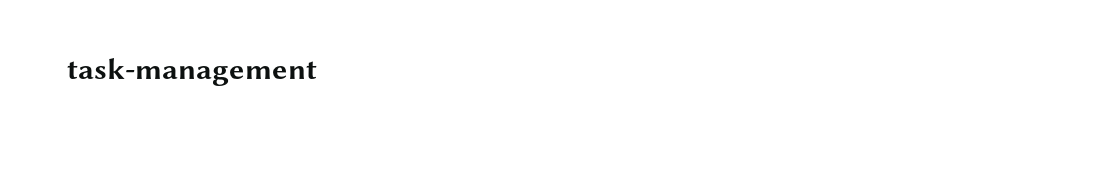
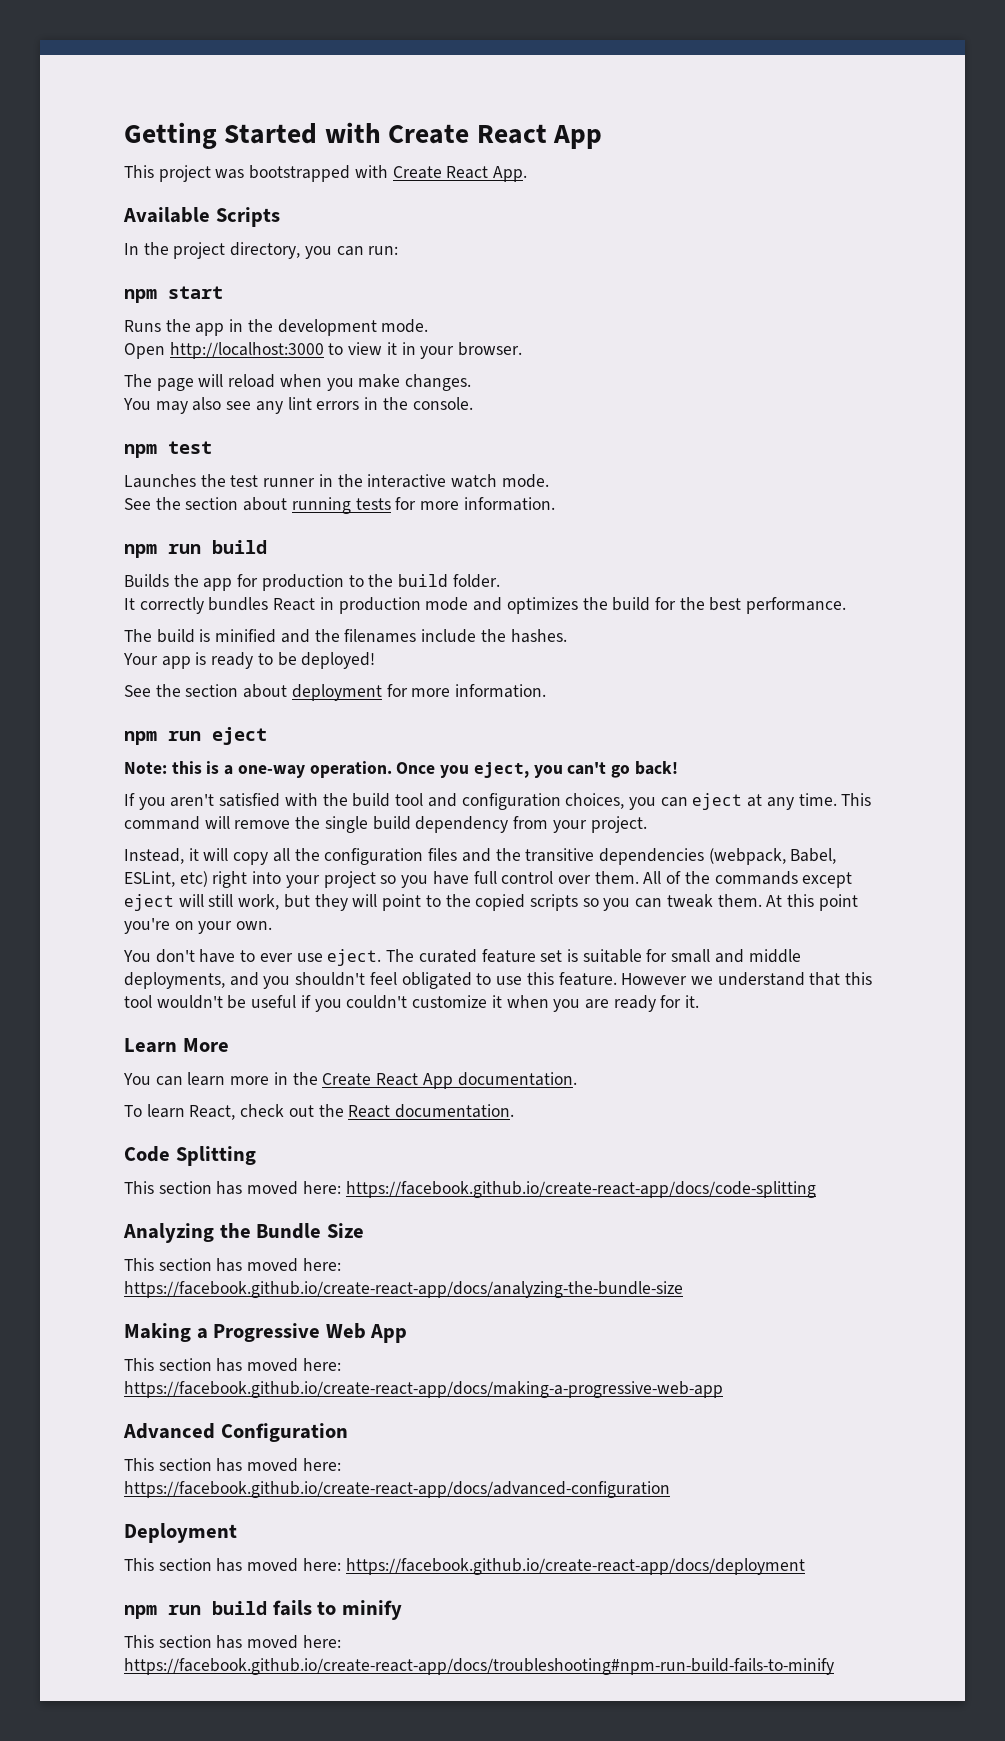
[67,58,317,86] task-management -> [124,122,603,149] [124,165,528,182] [123,207,280,227] [124,242,399,259] [124,286,223,303] [124,319,429,336] [124,342,523,359] [124,374,472,391] [123,397,473,414] [124,441,212,458] [124,474,549,488] [124,497,555,514] [124,540,267,558] [124,574,500,591] [124,597,847,614] [124,629,567,643] [123,652,376,669] [124,684,547,701] [124,727,267,745] [124,761,678,778] [124,793,872,810] [124,816,647,833] [124,848,837,865] [124,871,853,888] [124,894,858,911] [124,918,273,934] [123,949,801,966] [124,972,873,989] [124,995,700,1012] [124,1038,229,1053] [123,1072,577,1089] [124,1104,515,1120] [124,1146,256,1166] [124,1181,816,1198] [123,1223,364,1243] [124,1258,341,1272] [124,1281,683,1298] [124,1323,408,1343] [124,1358,341,1372] [124,1381,723,1398] [123,1423,348,1442] [124,1458,341,1472] [124,1481,670,1498] [124,1523,237,1543] [124,1558,805,1575] [124,1600,402,1620] [124,1635,341,1649] [124,1658,834,1675] Getting Started with Create React App // This project was bootstrapped with Create React App. // Available Scripts // In the project directory, you can run: // npm start // Runs the app in the development mode. // Open http://localhost:3000 to view it in your browser. // The page will reload when you make changes. // You may also see any lint errors in the console. // npm test // Launches the test runner in the interactive watch mode. // See the section about running tests for more information. // npm run build // Builds the app for production to the build folder. // It correctly bundles React in production mode and optimizes the build for the best performance. // The build is minified and the filenames include the hashes. // Your app is ready to be deployed! // See the section about deployment for more information. // npm run eject // Note: this is a one-way operation. Once you eject, you can't go back! // If you aren't satisfied with the build tool and configuration choices, you can eject at any time. This command will remove the single build dependency from your project. // Instead, it will copy all the configuration files and the transitive dependencies (webpack, Babel, ESLint, etc) right into your project so you have full control over them. All of the commands except eject will still work, but they will point to the copied scripts so you can tweak them. At this point you're on your own. // You don't have to ever use eject. The curated feature set is suitable for small and middle deployments, and you shouldn't feel obligated to use this feature. However we understand that this tool wouldn't be useful if you couldn't customize it when you are ready for it. // Learn More // You can learn more in the Create React App documentation. // To learn React, check out the React documentation. // Code Splitting // This section has moved here: https://facebook.github.io/create-react-app/docs/code-splitting // Analyzing the Bundle Size // This section has moved here: https://facebook.github.io/create-react-app/docs/analyzing-the-bundle-size // Making a Progressive Web App // This section has moved here: https://facebook.github.io/create-react-app/docs/making-a-progressive-web-app // Advanced Configuration // This section has moved here: https://facebook.github.io/create-react-app/docs/advanced-configuration // Deployment // This section has moved here: https://facebook.github.io/create-react-app/docs/deployment // npm run build fails to minify // This section has moved here: https://facebook.github.io/create-react-app/docs/troubleshooting#npm-run-build-fails-to-minify

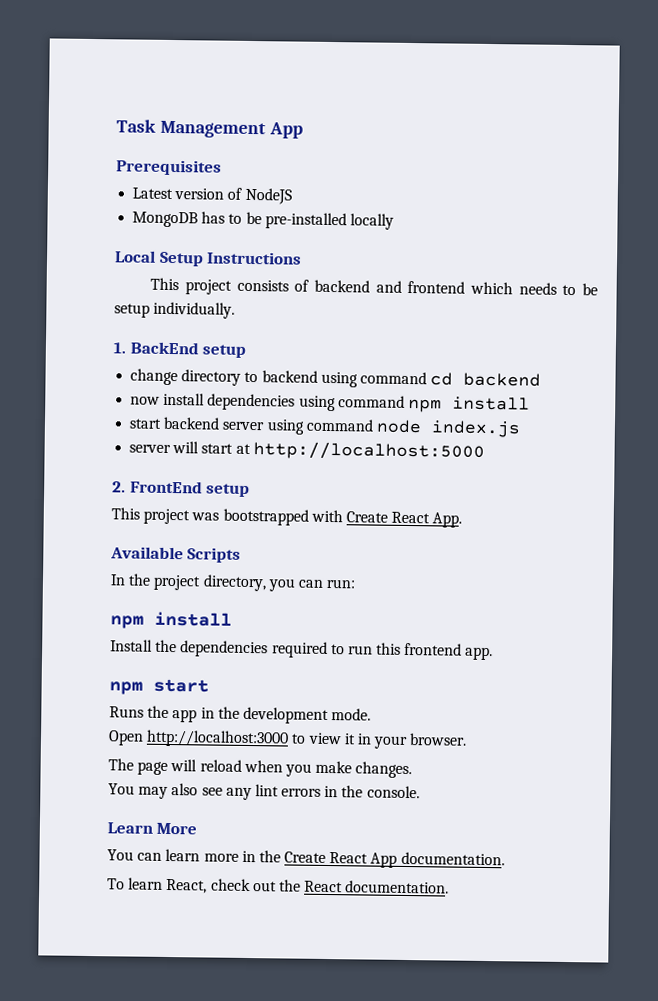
[124,122,603,149] Getting Started with Create React App -> [116,119,303,139] [116,159,222,176] [132,187,292,205] [132,211,394,230] [114,250,303,267] [150,277,598,296] [114,301,236,319] [113,341,247,358] [130,368,542,388] [130,392,530,413] [129,416,521,438] [129,441,485,461] [112,480,251,498] Task Management App // Prerequisites // Latest version of NodeJS // MongoDB has to be pre-installed locally // Local Setup Instructions // This project consists of backend and frontend which needs to be setup individually. // 1. BackEnd setup // change directory to backend using command cd backend // now install dependencies using command npm install // start backend server using command node index.js // server will start at http://localhost:5000 // 2. FrontEnd setup
(399, 250) none -> [110,611,232,629] [110,639,494,661] // npm install // Install the dependencies required to run this frontend app.
[124,441,212,458] [124,474,549,488] [124,497,555,514] [124,540,267,558] [124,574,500,591] [124,597,847,614] [124,629,567,643] [123,652,376,669] [124,684,547,701] [124,727,267,745] [124,761,678,778] [124,793,872,810] [124,816,647,833] [124,848,837,865] [124,871,853,888] [124,894,858,911] [124,918,273,934] [123,949,801,966] [124,972,873,989] [124,995,700,1012] // npm test // Launches the test runner in the interactive watch mode. // See the section about running tests for more information. // npm run build // Builds the app for production to the build folder. // It correctly bundles React in production mode and optimizes the build for the best performance. // The build is minified and the filenames include the hashes. // Your app is ready to be deployed! // See the section about deployment for more information. // npm run eject // Note: this is a one-way operation. Once you eject, you can't go back! // If you aren't satisfied with the build tool and configuration choices, you can eject at any time. This command will remove the single build dependency from your project. // Instead, it will copy all the configuration files and the transitive dependencies (webpack, Babel, ESLint, etc) right into your project so you have full control over them. All of the commands except eject will still work, but they will point to the copied scripts so you can tweak them. At this point you're on your own. // You don't have to ever use eject. The curated feature set is suitable for small and middle deployments, and you shouldn't feel obligated to use this feature. However we understand that this tool wouldn't be useful if you couldn't customize it when you are ready for it. -> (420, 792) none
[124,1146,256,1166] [124,1181,816,1198] [123,1223,364,1243] [124,1258,341,1272] [124,1281,683,1298] [124,1323,408,1343] [124,1358,341,1372] [124,1381,723,1398] [123,1423,348,1442] [124,1458,341,1472] [124,1481,670,1498] [124,1523,237,1543] [124,1558,805,1575] [124,1600,402,1620] [124,1635,341,1649] [124,1658,834,1675] // Code Splitting // This section has moved here: https://facebook.github.io/create-react-app/docs/code-splitting // Analyzing the Bundle Size // This section has moved here: https://facebook.github.io/create-react-app/docs/analyzing-the-bundle-size // Making a Progressive Web App // This section has moved here: https://facebook.github.io/create-react-app/docs/making-a-progressive-web-app // Advanced Configuration // This section has moved here: https://facebook.github.io/create-react-app/docs/advanced-configuration // Deployment // This section has moved here: https://facebook.github.io/create-react-app/docs/deployment // npm run build fails to minify // This section has moved here: https://facebook.github.io/create-react-app/docs/troubleshooting#npm-run-build-fails-to-minify -> (450, 887) none

